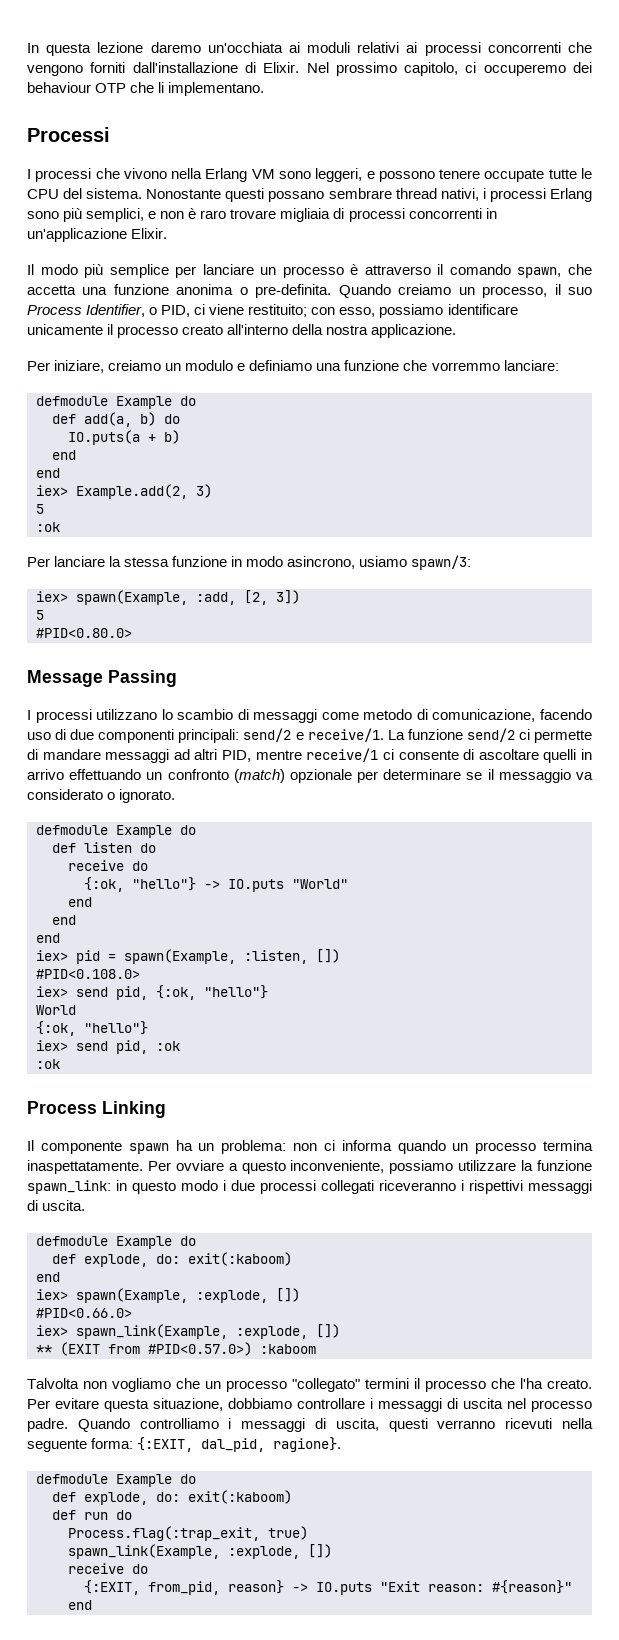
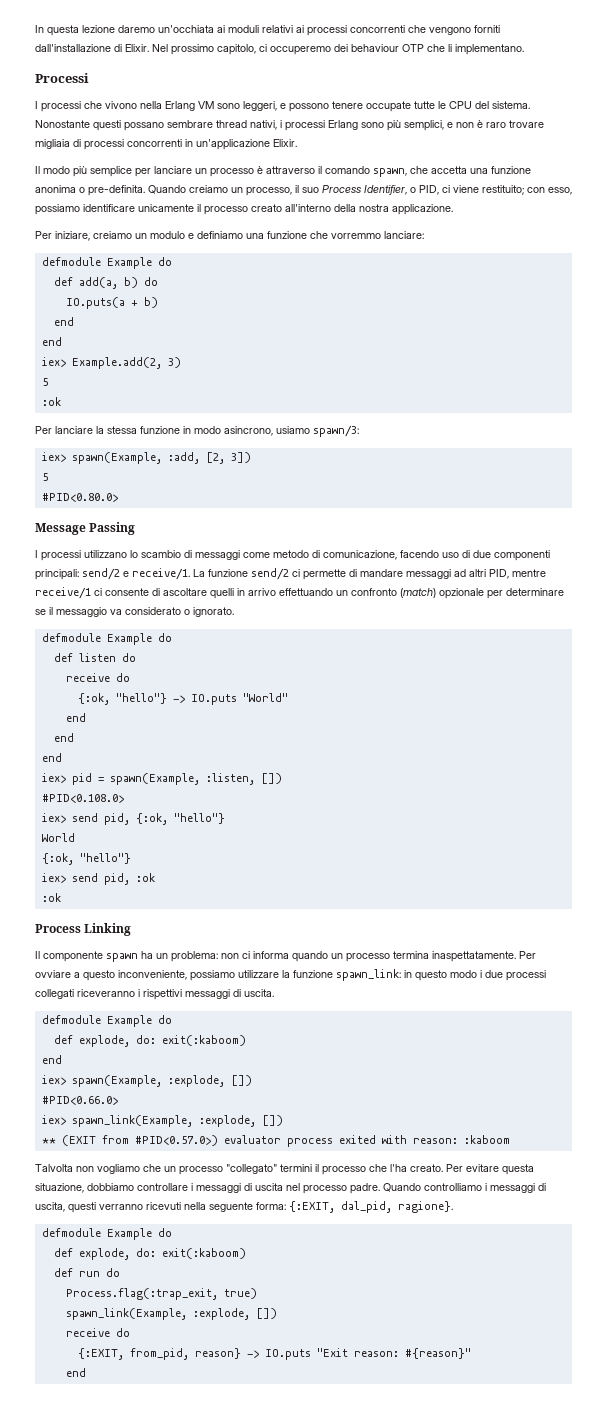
(252, 1349) none -> [223,1135,458,1147] evaluator process exited with reason:

